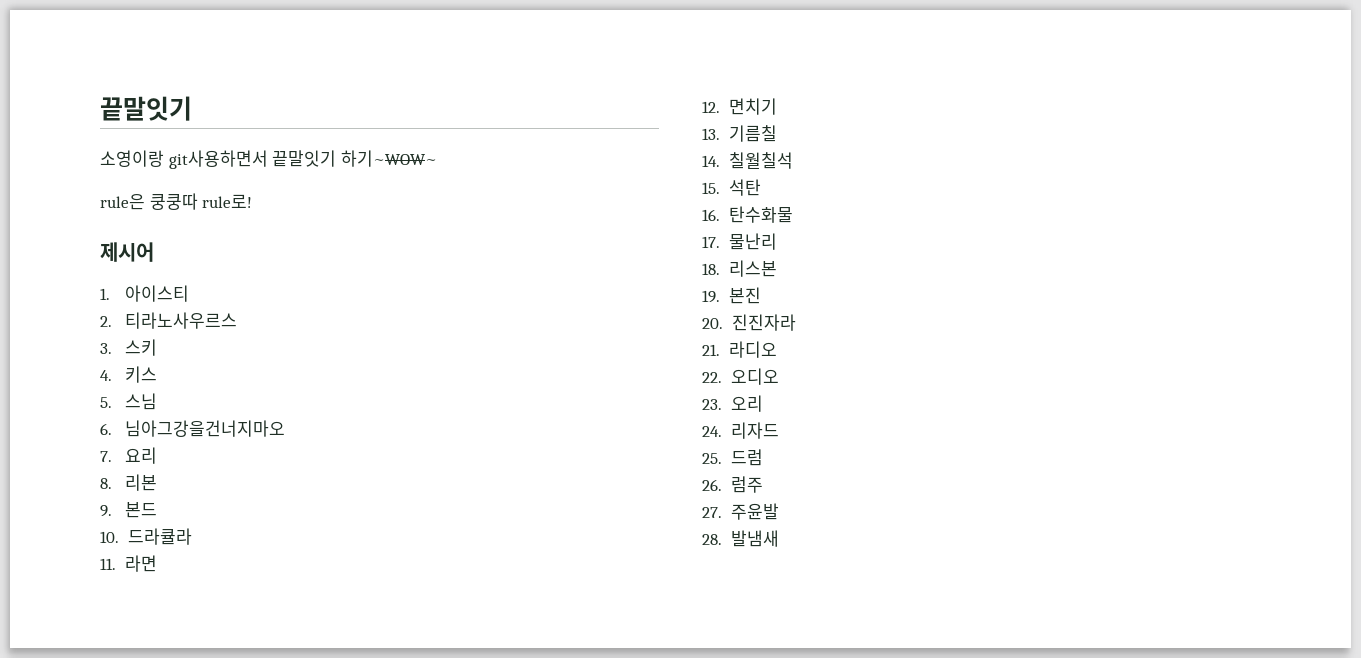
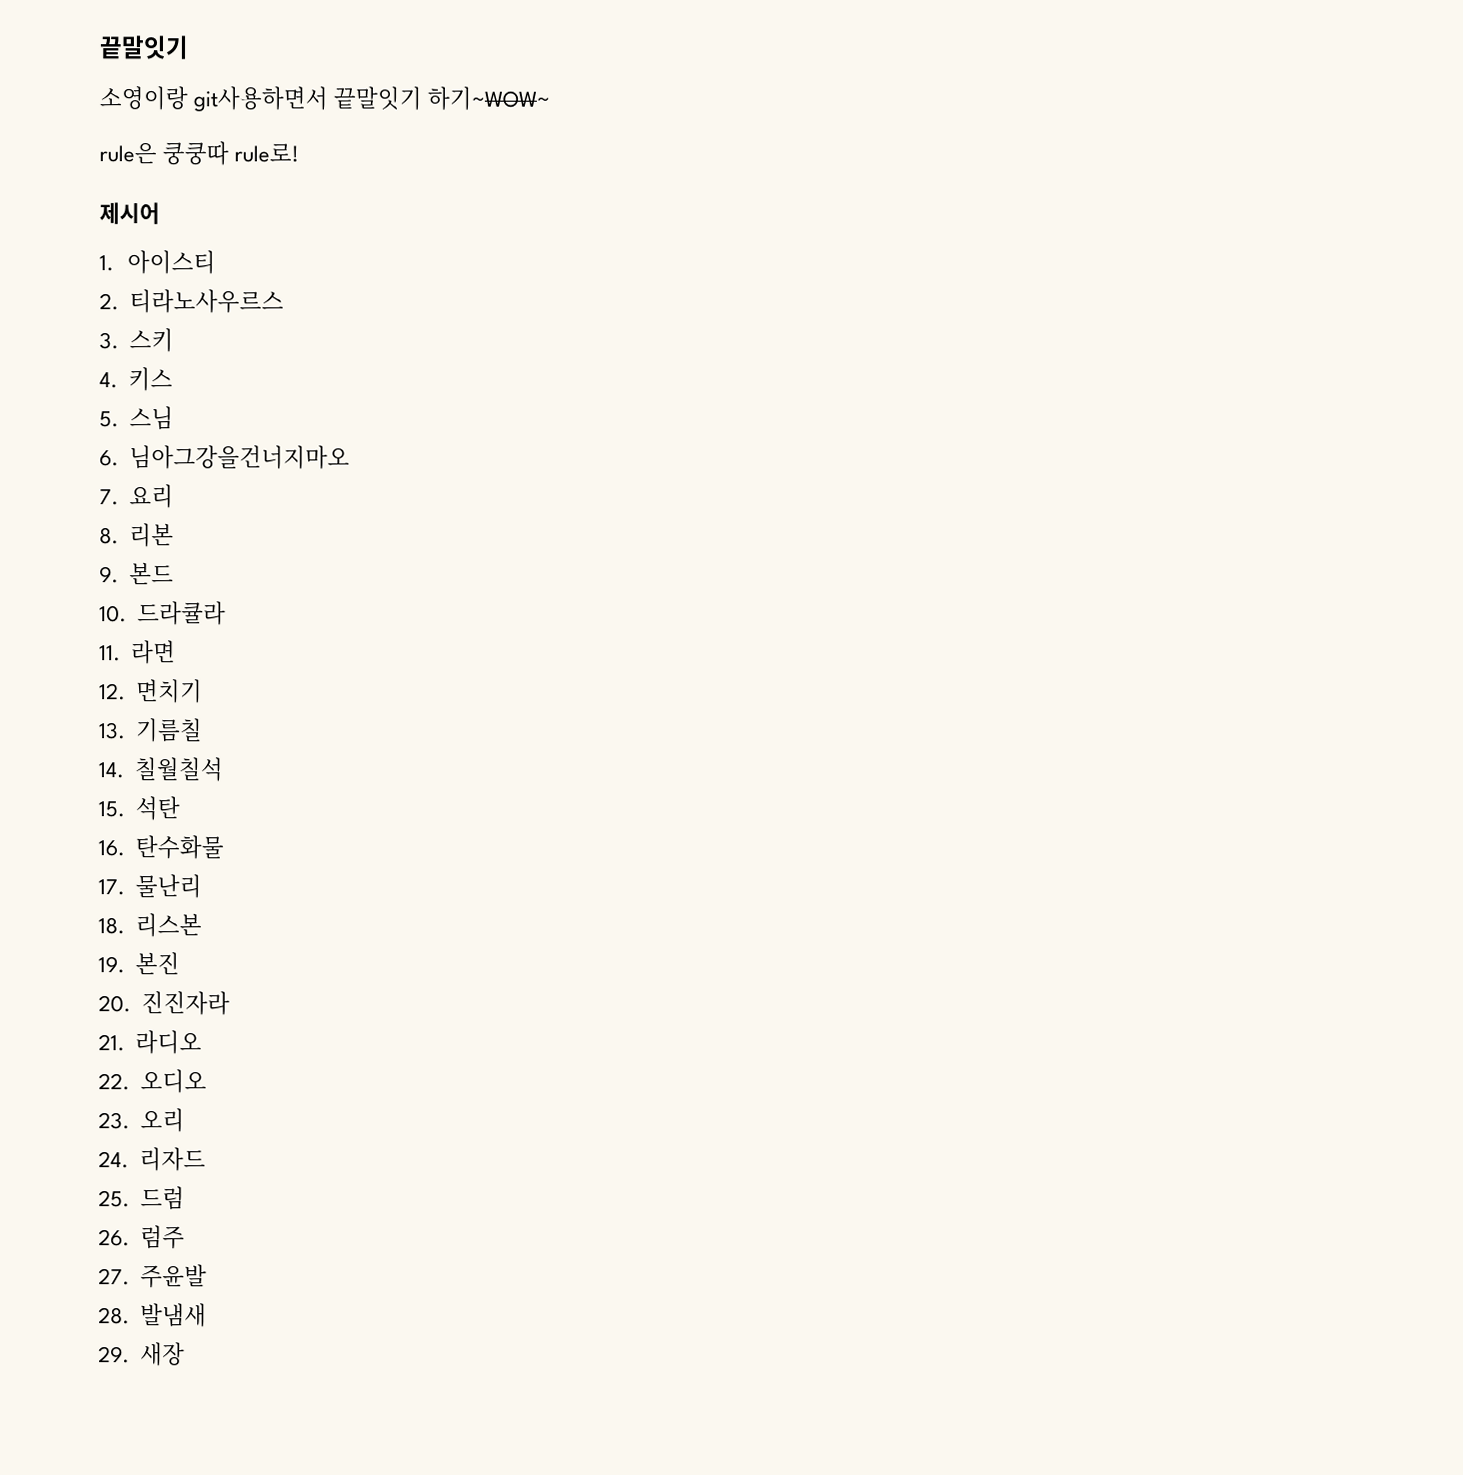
(779, 538) none -> [98,1342,186,1367] // 29. 새장

